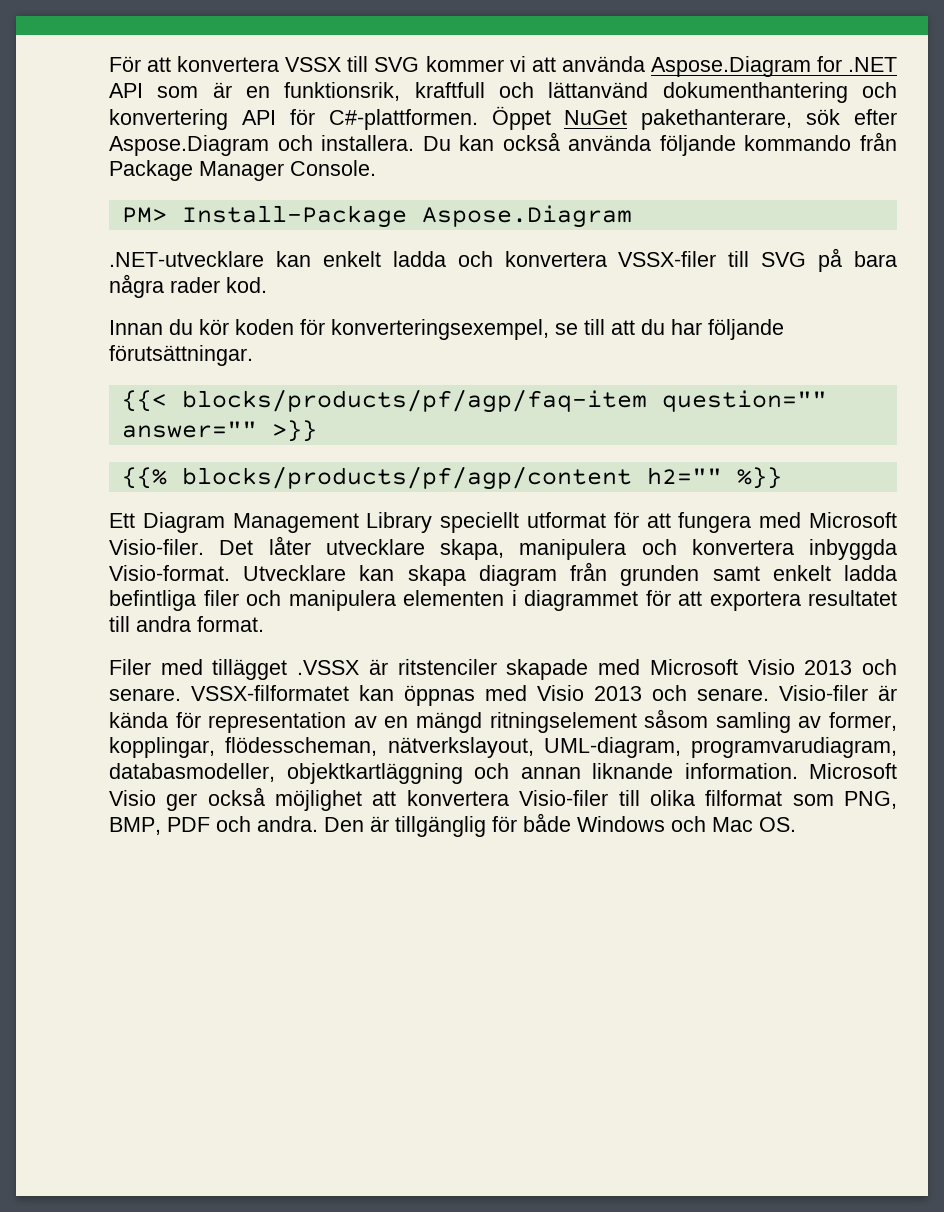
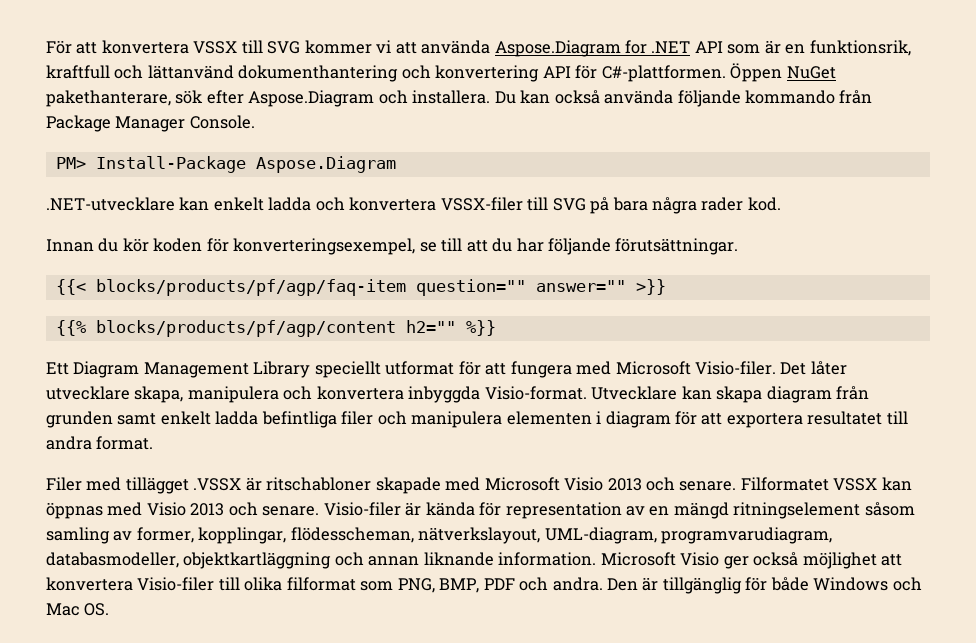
[491,106,551,130] Öppet -> [730,63,783,82] Öppen
[524,590,638,611] diagrammet -> [605,411,671,428] diagram
[397,659,497,675] ritstenciler -> [266,477,372,491] ritschabloner
[191,685,349,701] VSSX-filformatet -> [740,477,878,491] Filformatet VSSX

